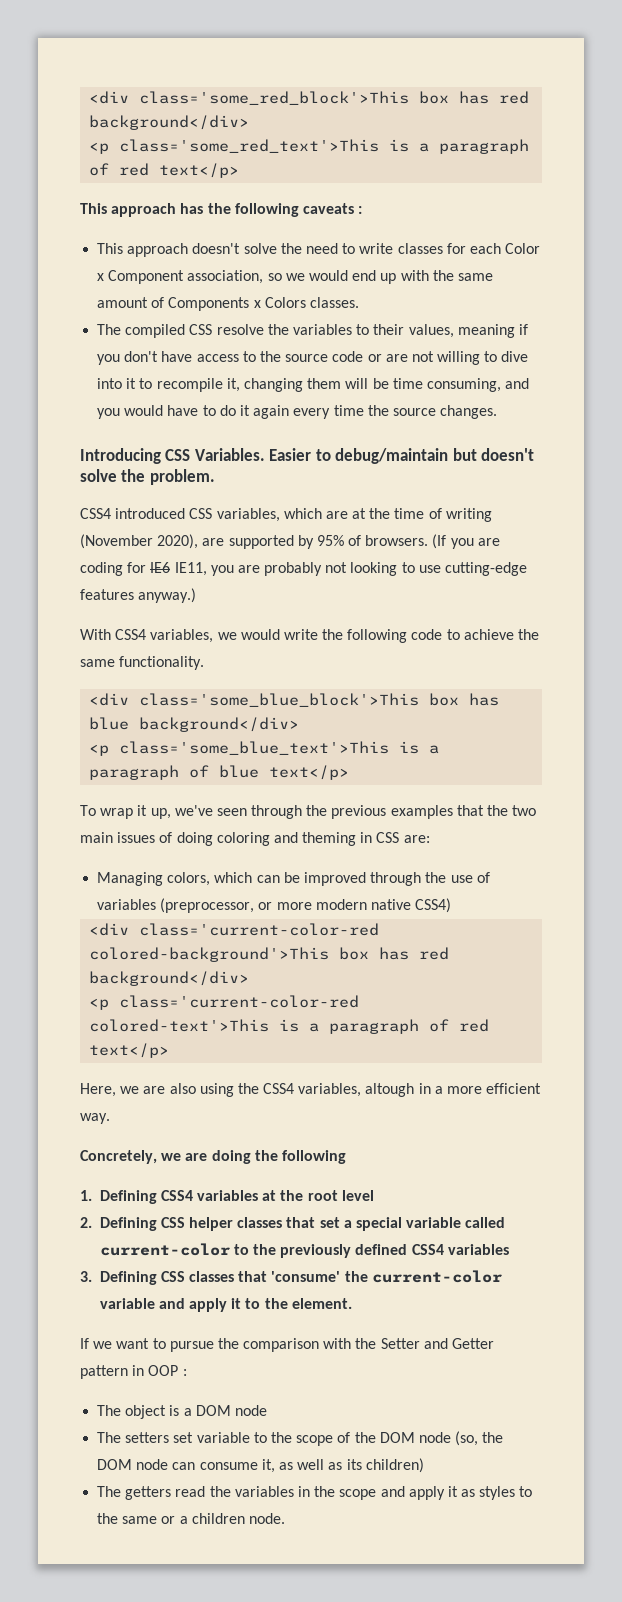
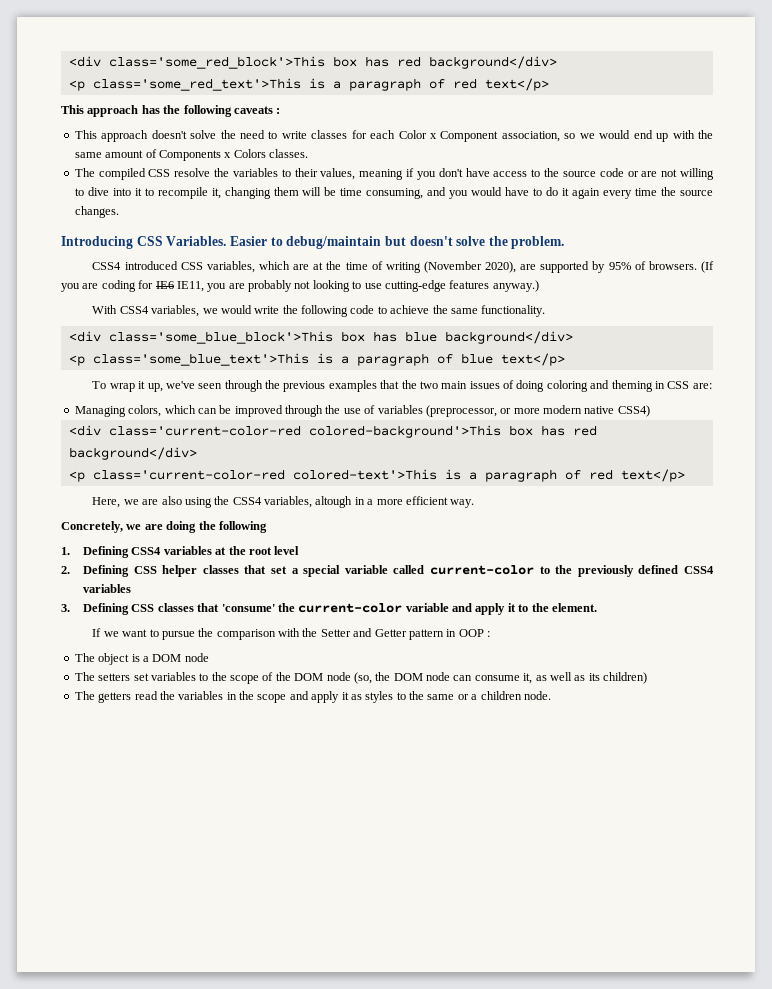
[196,1432,250,1443] variable -> [150,672,196,681] variables

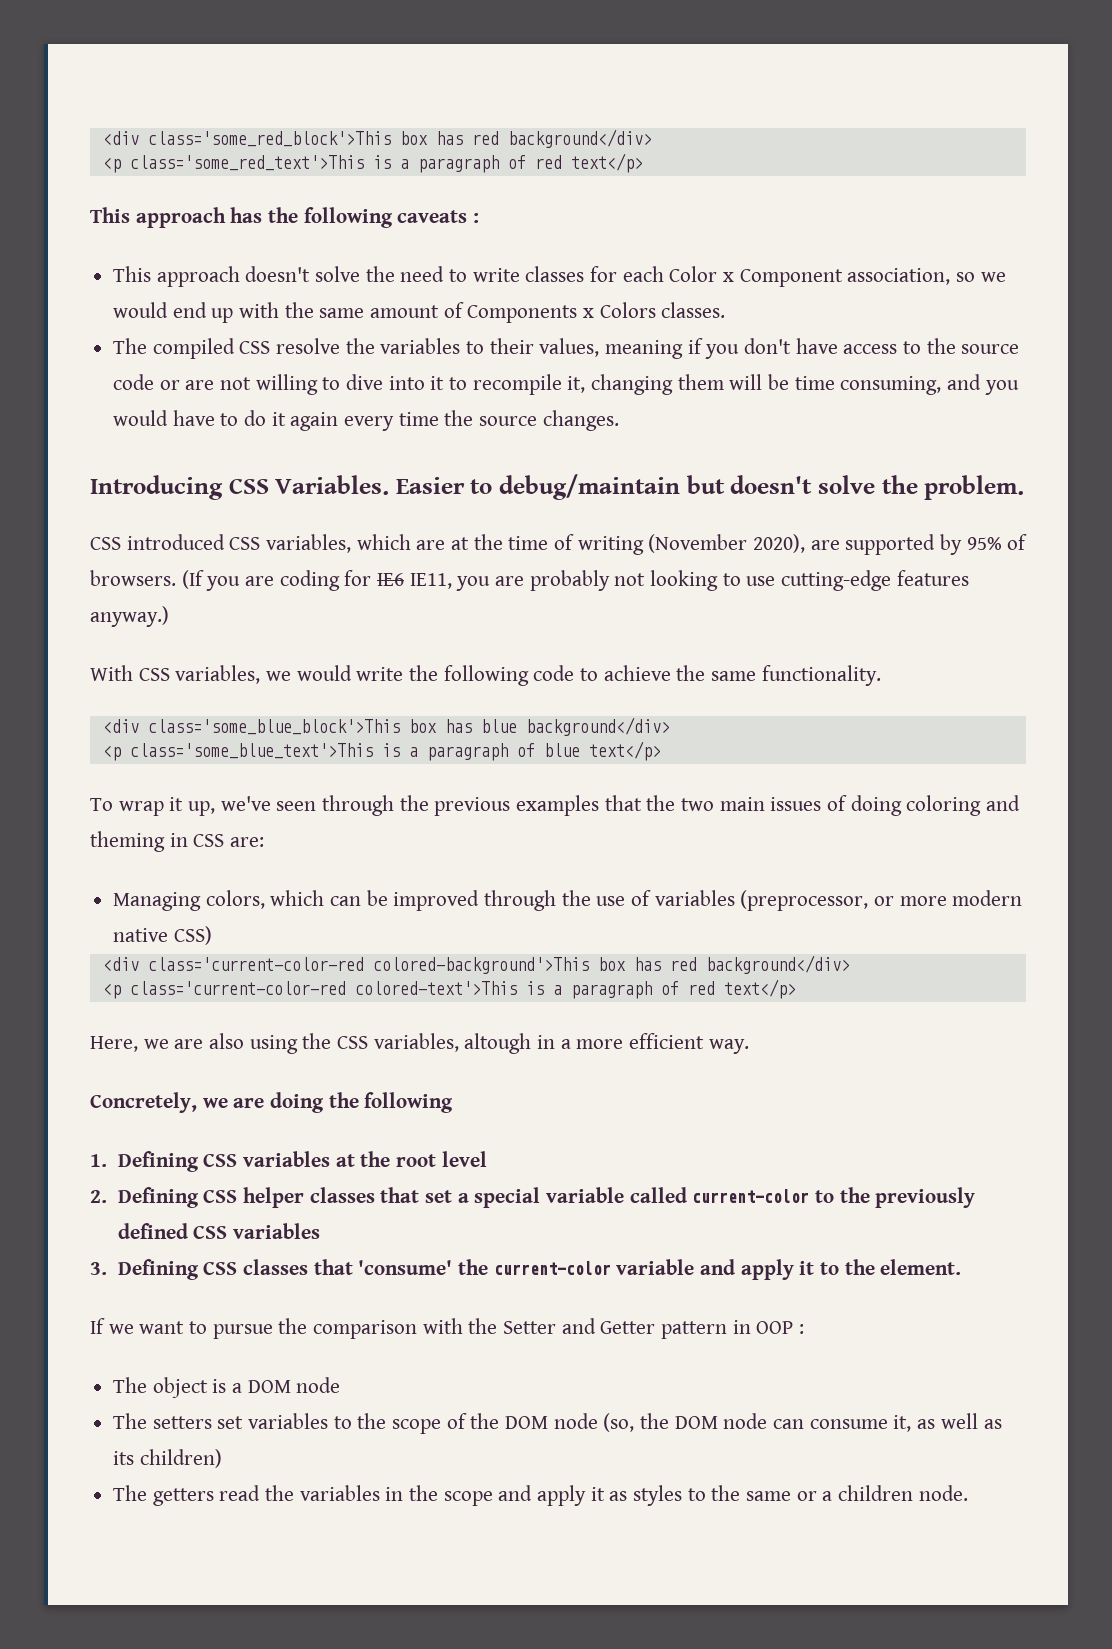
[92,262,122,270] CSS4 -> [90,537,121,550] CSS
[119,306,149,314] CSS4 -> [138,668,170,681] CSS
[617,405,650,417] CSS4) -> [173,926,212,945] CSS)
[232,497,262,505] CSS4 -> [337,1036,369,1049] CSS
[131,547,162,555] CSS4 -> [203,1154,238,1167] CSS
[684,566,714,574] CSS4 -> [193,1226,228,1239] CSS

